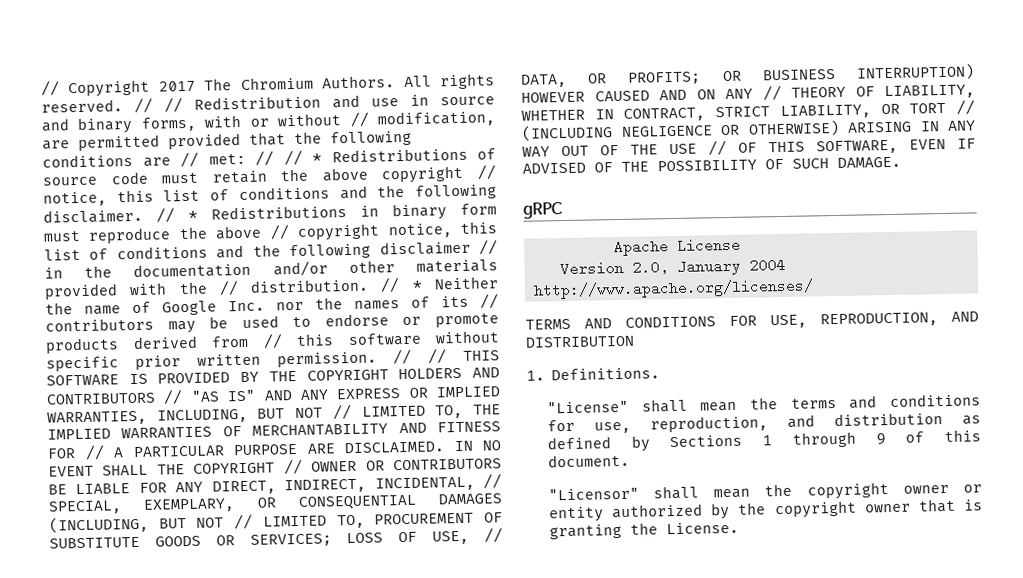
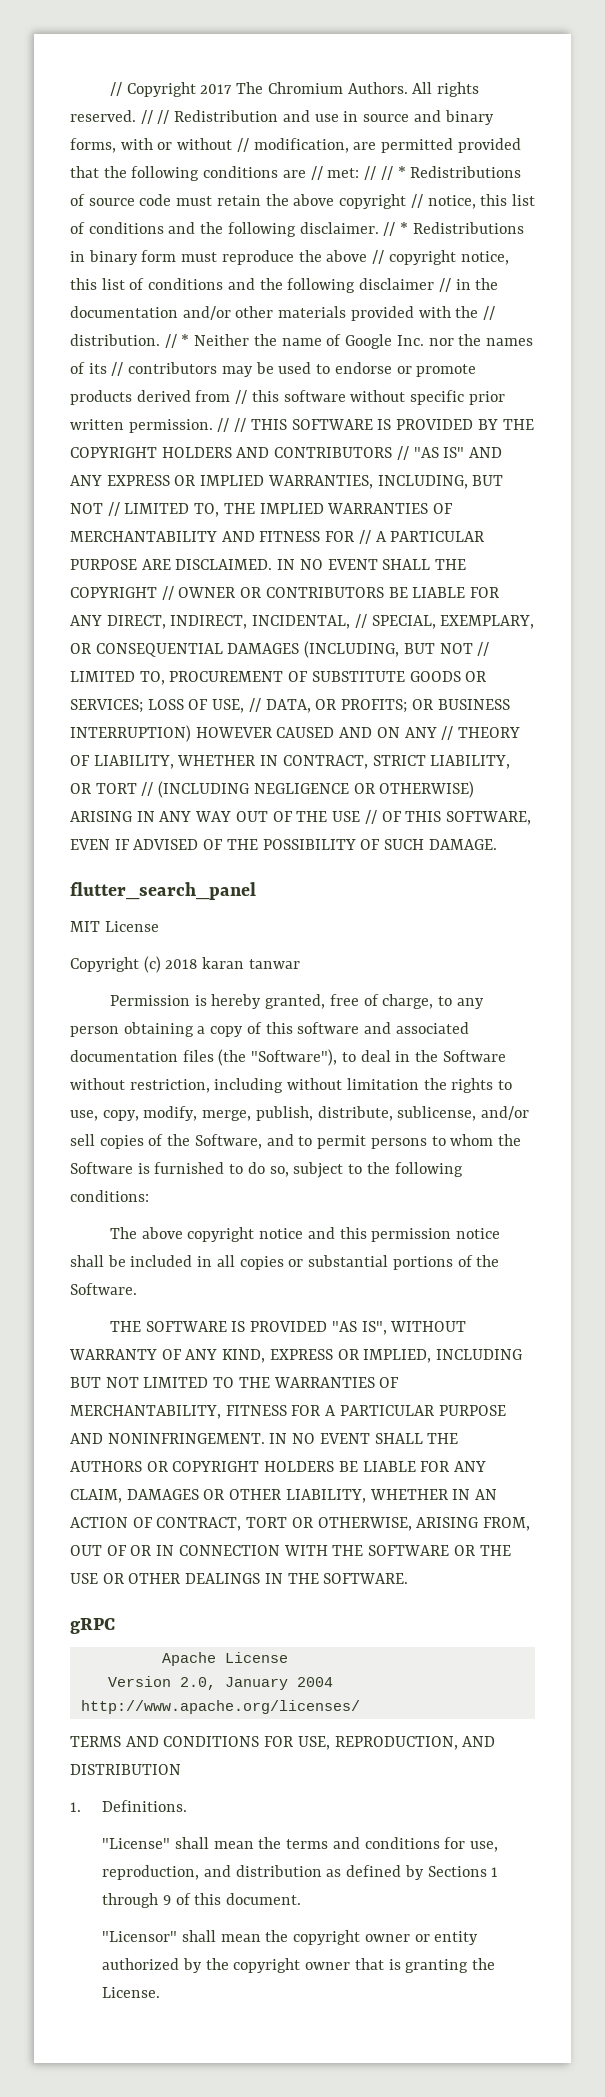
(901, 162) none -> [70,882,256,900] [70,921,159,932] [70,956,300,973] [109,994,484,1009] [70,1022,469,1037] [70,1049,506,1066] [70,1078,513,1093] [70,1106,530,1121] [70,1134,521,1149] [70,1162,463,1178] [70,1190,149,1202] [109,1227,500,1242] [70,1255,500,1270] [70,1283,137,1295] [109,1321,467,1335] [69,1349,523,1363] [70,1377,400,1388] [70,1405,506,1419] [70,1433,459,1444] [70,1461,487,1472] [70,1489,498,1503] [70,1517,531,1531] [70,1545,511,1556] [70,1573,409,1584] // flutter_search_panel // MIT License // Copyright (c) 2018 karan tanwar // Permission is hereby granted, free of charge, to any person obtaining a copy of this software and associated documentation files (the "Software"), to deal in the Software without restriction, including without limitation the rights to use, copy, modify, merge, publish, distribute, sublicense, and/or sell copies of the Software, and to permit persons to whom the Software is furnished to do so, subject to the following conditions: // The above copyright notice and this permission notice shall be included in all copies or substantial portions of the Software. // THE SOFTWARE IS PROVIDED "AS IS", WITHOUT WARRANTY OF ANY KIND, EXPRESS OR IMPLIED, INCLUDING BUT NOT LIMITED TO THE WARRANTIES OF MERCHANTABILITY, FITNESS FOR A PARTICULAR PURPOSE AND NONINFRINGEMENT. IN NO EVENT SHALL THE AUTHORS OR COPYRIGHT HOLDERS BE LIABLE FOR ANY CLAIM, DAMAGES OR OTHER LIABILITY, WHETHER IN AN ACTION OF CONTRACT, TORT OR OTHERWISE, ARISING FROM, OUT OF OR IN CONNECTION WITH THE SOFTWARE OR THE USE OR OTHER DEALINGS IN THE SOFTWARE.

